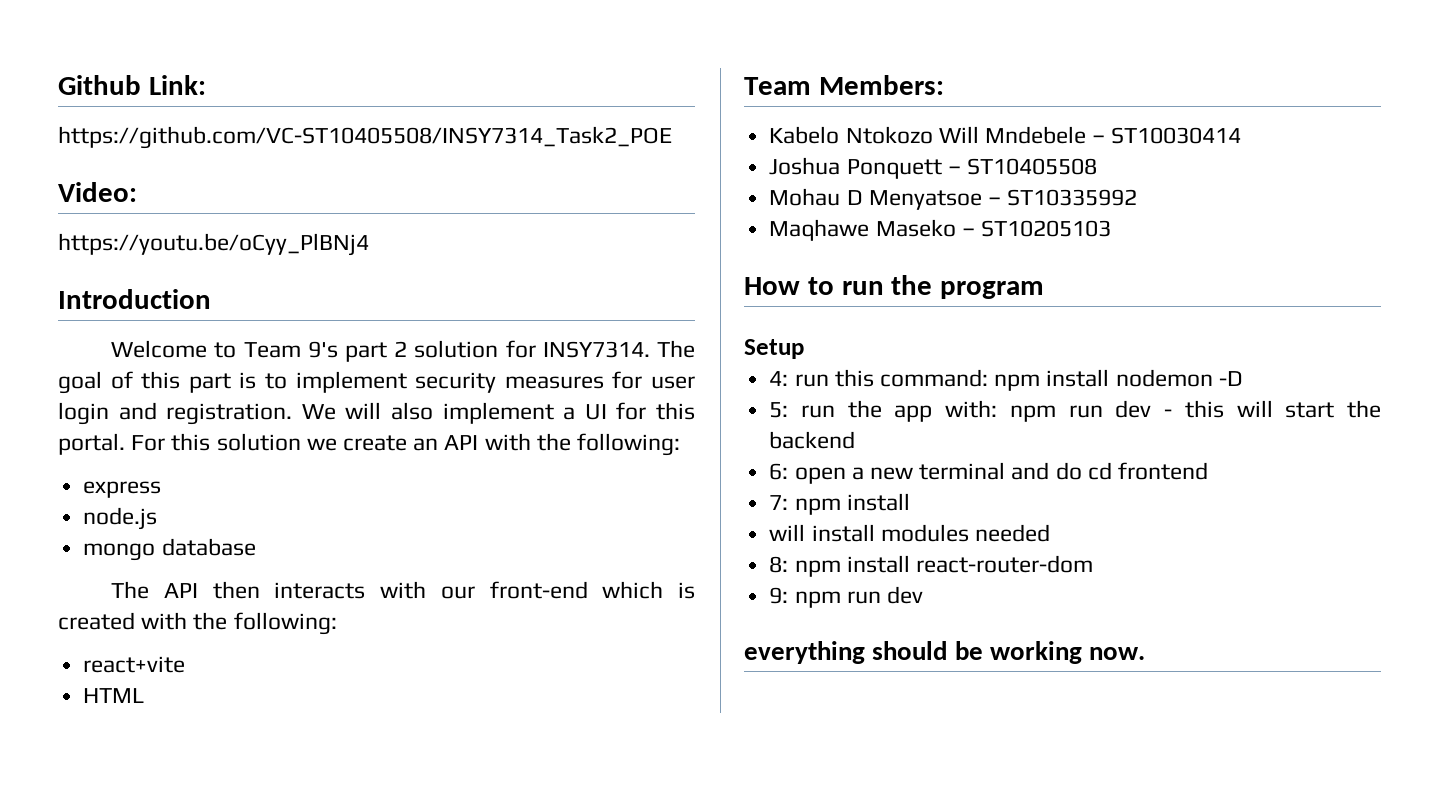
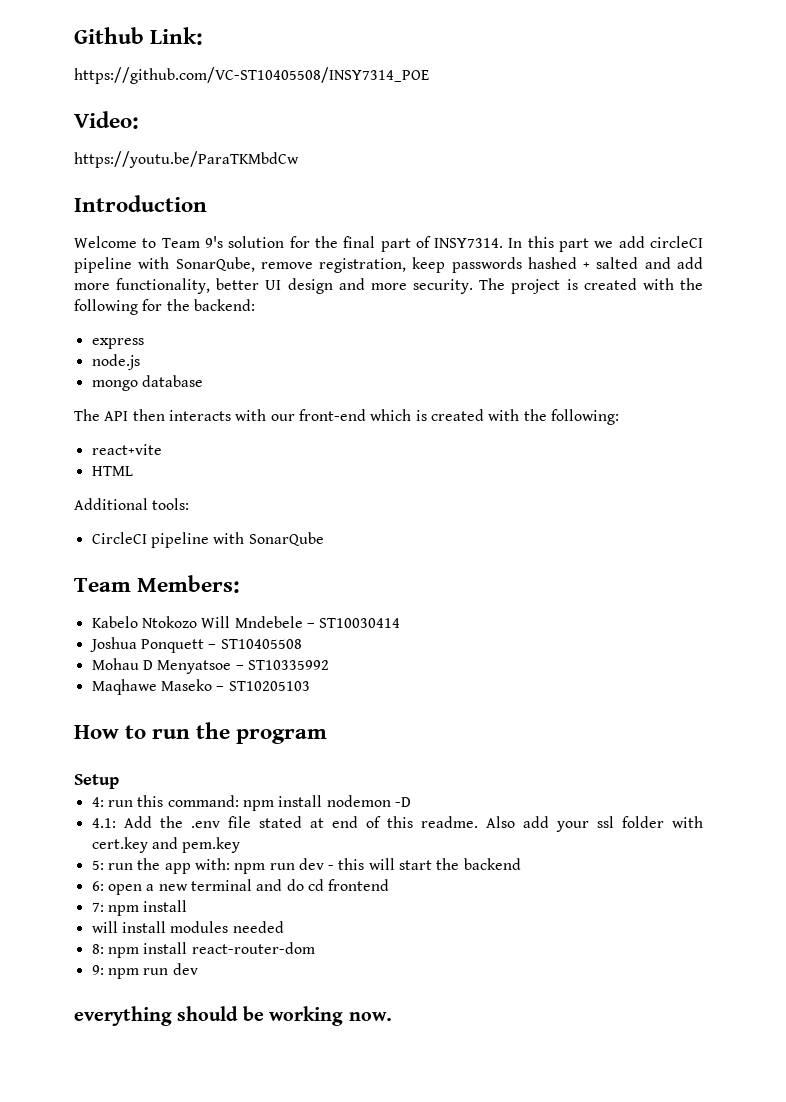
[58,126,672,149] https://github.com/VC-ST10405508/INSY7314_Task2_POE -> [74,67,429,84] https://github.com/VC-ST10405508/INSY7314_POE
[58,233,369,256] https://youtu.be/oCyy_PlBNj4 -> [74,151,299,168] https://youtu.be/ParaTKMbdCw
[345,340,695,362] [58,371,695,394] [58,402,696,425] [58,433,681,456] part 2 solution for INSY7314. The goal of this part is to implement security measures for user login and registration. We will also implement a UI for this portal. For this solution we create an API with the following: -> [228,236,703,252] [74,257,703,273] [74,278,703,294] [74,299,255,315] solution for the final part of INSY7314. In this part we add circleCI pipeline with SonarQube, remove registration, keep passwords hashed + salted and add more functionality, better UI design and more security. The project is created with the following for the backend:
(145, 695) none -> [74,498,190,510] [91,532,324,548] // Additional tools: // CircleCI pipeline with SonarQube
(1243, 378) none -> [91,816,703,832] [91,837,241,853] // 4.1: Add the .env file stated at end of this readme. Also add your ssl folder with cert.key and pem.key

